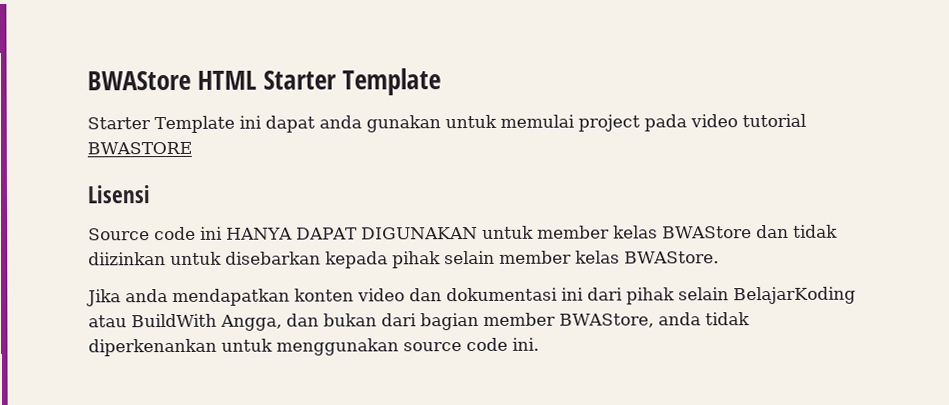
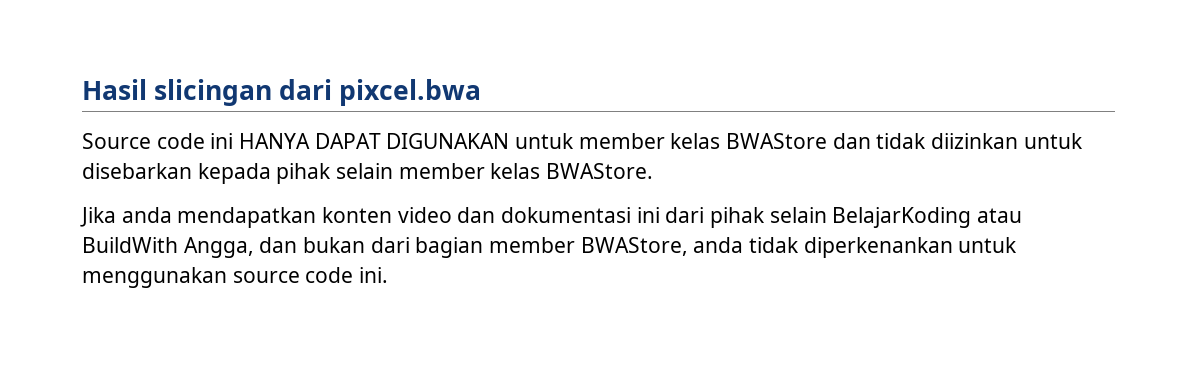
[87,68,442,96] [87,113,806,134] [87,141,192,155] [87,185,151,204] BWAStore HTML Starter Template // Starter Template ini dapat anda gunakan untuk memulai project pada video tutorial BWASTORE // Lisensi -> [82,79,482,106] Hasil slicingan dari pixcel.bwa

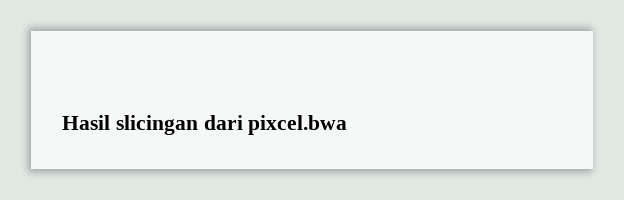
[82,133,1083,149] [82,163,654,184] [80,207,1023,228] [82,237,1018,258] [82,267,389,288] // Source code ini HANYA DAPAT DIGUNAKAN untuk member kelas BWAStore dan tidak diizinkan untuk disebarkan kepada pihak selain member kelas BWAStore. // Jika anda mendapatkan konten video dan dokumentasi ini dari pihak selain BelajarKoding atau BuildWith Angga, dan bukan dari bagian member BWAStore, anda tidak diperkenankan untuk menggunakan source code ini. -> (348, 125) none

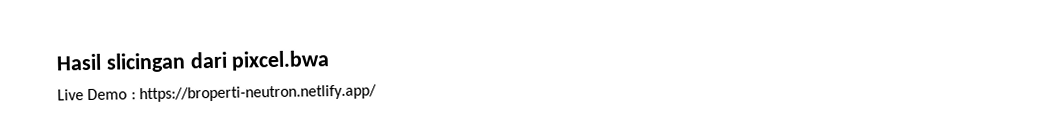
(348, 125) none -> [57,84,377,103] // Live Demo : https://broperti-neutron.netlify.app/

